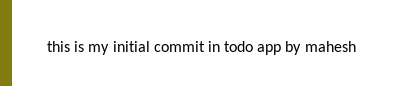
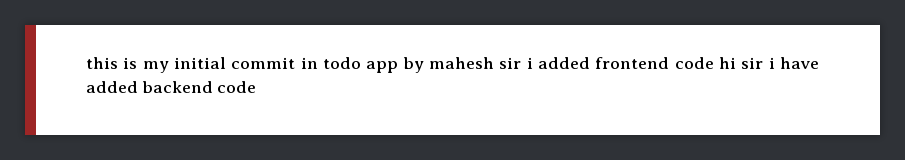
(356, 46) none -> [499,57,820,69] [86,81,257,93] sir i added frontend code hi sir i have added backend code

